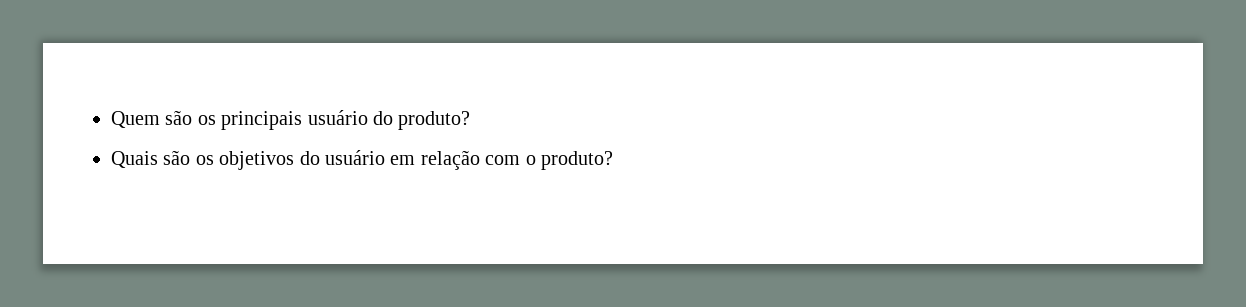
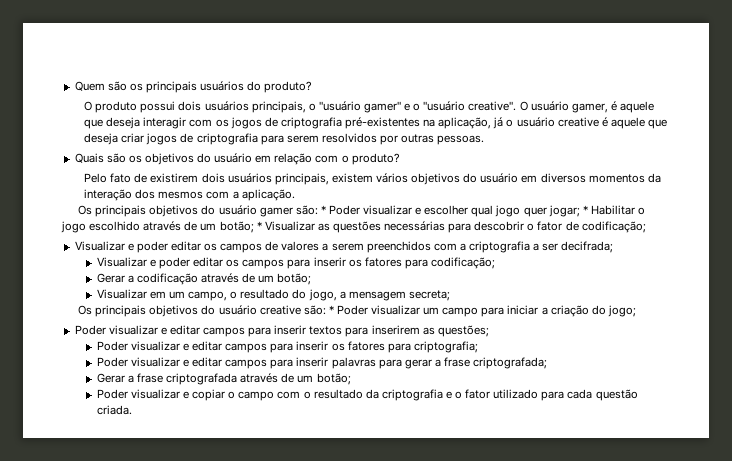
[307,110,368,125] usuário -> [200,81,245,91] usuários
(471, 120) none -> [84,101,654,113] [84,117,667,129] [84,133,485,145] // O produto possui dois usuários principais, o "usuário gamer" e o "usuário creative". O usuário gamer, é aquele que deseja interagir com os jogos de criptografia pré-existentes na aplicação, já o usuário creative é aquele que deseja criar jogos de criptografia para serem resolvidos por outras pessoas.
(613, 160) none -> [84,173,661,185] [84,189,295,201] [78,205,645,217] [61,221,646,233] [74,241,614,253] [96,257,495,269] [96,273,312,285] [96,289,450,301] [78,305,636,317] [74,325,489,337] [96,341,478,353] [96,357,548,369] [96,373,351,385] [96,389,638,401] [96,405,132,415] // Pelo fato de existirem dois usuários principais, existem vários objetivos do usuário em diversos momentos da interação dos mesmos com a aplicação. // Os principais objetivos do usuário gamer são: * Poder visualizar e escolher qual jogo quer jogar; * Habilitar o jogo escolhido através de um botão; * Visualizar as questões necessárias para descobrir o fator de codificação; // Visualizar e poder editar os campos de valores a serem preenchidos com a criptografia a ser decifrada; // Visualizar e poder editar os campos para inserir os fatores para codificação; // Gerar a codificação através de um botão; // Visualizar em um campo, o resultado do jogo, a mensagem secreta; // Os principais objetivos do usuário creative são: * Poder visualizar um campo para iniciar a criação do jogo; // Poder visualizar e editar campos para inserir textos para inserirem as questões; // Poder visualizar e editar campos para inserir os fatores para criptografia; // Poder visualizar e editar campos para inserir palavras para gerar a frase criptografada; // Gerar a frase criptografada através de um botão; // Poder visualizar e copiar o campo com o resultado da criptografia e o fator utilizado para cada questão criada.

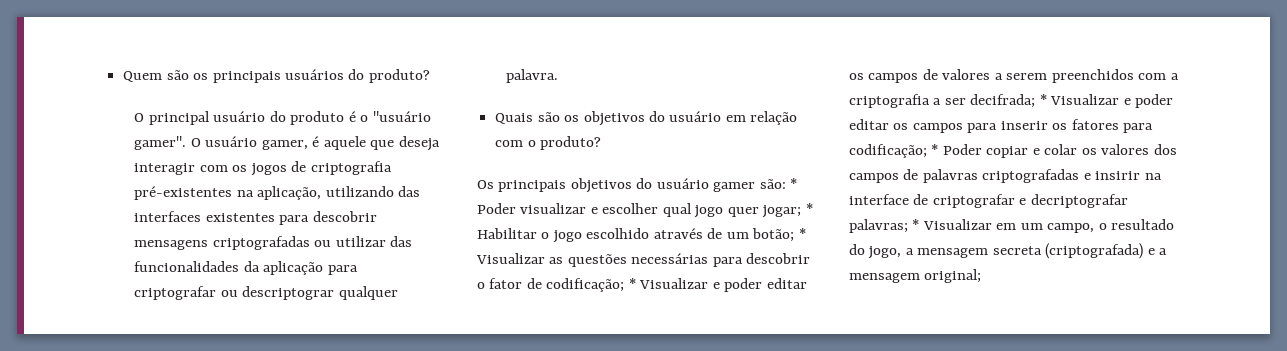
[95,101,517,113] produto possui dois usuários principais, o "usuário gamer" e o "usuário creative". -> [148,111,431,125] [134,136,187,150] principal usuário do produto é o "usuário gamer".
[493,117,667,129] [84,133,485,145] já o usuário creative é aquele que deseja criar jogos de criptografia para serem resolvidos por outras pessoas. -> [325,186,421,197] [134,211,377,225] [134,236,413,250] [134,261,358,275] [134,286,398,300] [506,69,559,83] utilizando das interfaces existentes para descobrir mensagens criptografadas ou utilizar das funcionalidades da aplicação para criptografar ou descriptograr qualquer palavra.
[84,173,661,185] [84,189,295,201] // Pelo fato de existirem dois usuários principais, existem vários objetivos do usuário em diversos momentos da interação dos mesmos com a aplicação. -> (602, 143) none
(646, 227) // -> [628,278,636,289] *
(614, 247) // -> [1039,94,1047,105] *
[96,273,312,285] // Gerar a codificação através de um botão; // -> [931,144,1177,158] [849,169,1162,183] [849,194,1128,208] [849,219,920,233] * Poder copiar e colar os valores dos campos de palavras criptografadas e insirir na interface de criptografar e decriptografar palavras; *
[408,290,450,301] [78,305,636,317] [74,325,489,337] [96,341,478,353] [96,357,548,369] [96,373,351,385] [96,389,638,401] [96,405,132,415] secreta; // Os principais objetivos do usuário creative são: * Poder visualizar um campo para iniciar a criação do jogo; // Poder visualizar e editar campos para inserir textos para inserirem as questões; // Poder visualizar e editar campos para inserir os fatores para criptografia; // Poder visualizar e editar campos para inserir palavras para gerar a frase criptografada; // Gerar a frase criptografada através de um botão; // Poder visualizar e copiar o campo com o resultado da criptografia e o fator utilizado para cada questão criada. -> [992,243,1168,259] [849,269,982,283] secreta (criptografada) e a mensagem original;

